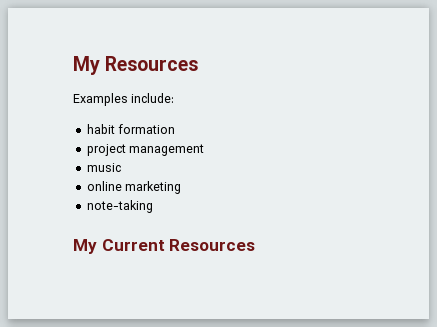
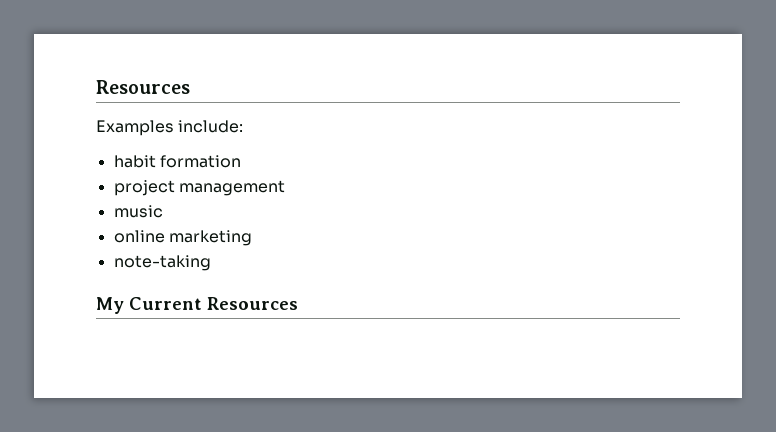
[73,56,100,75] My -> (96, 87) none

